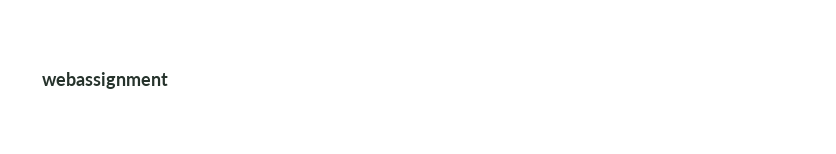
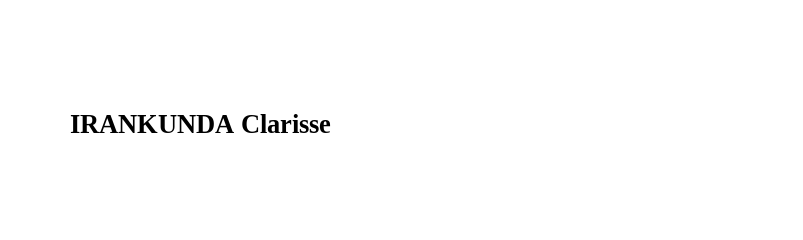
[42,72,168,89] webassignment -> [70,114,332,133] IRANKUNDA Clarisse

